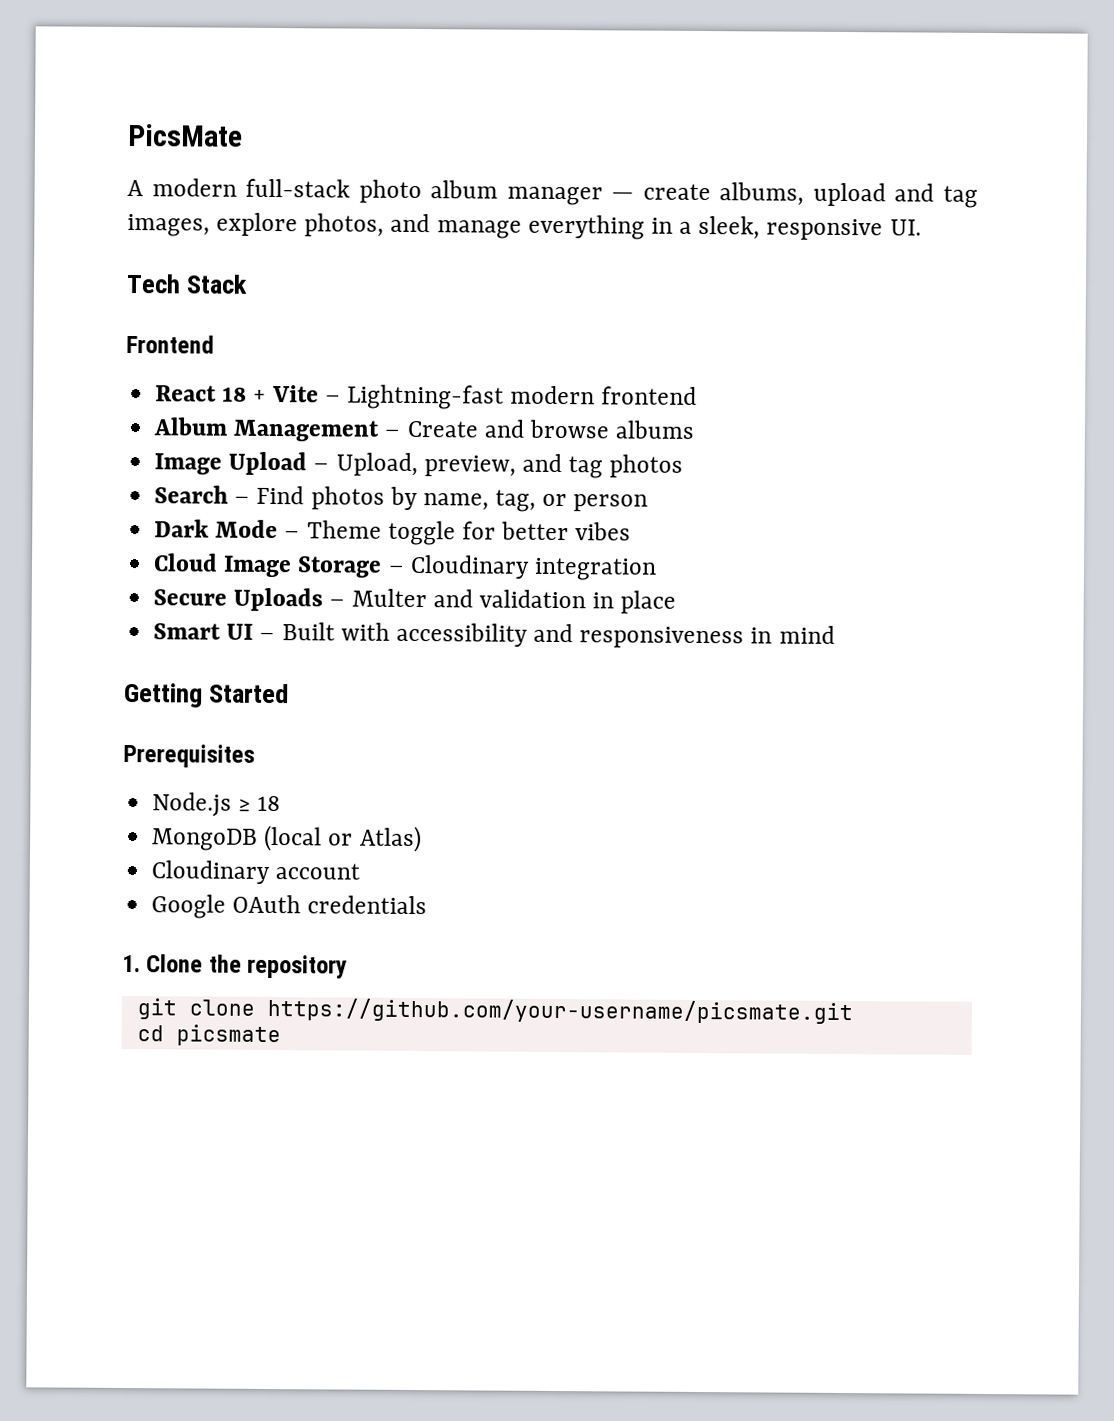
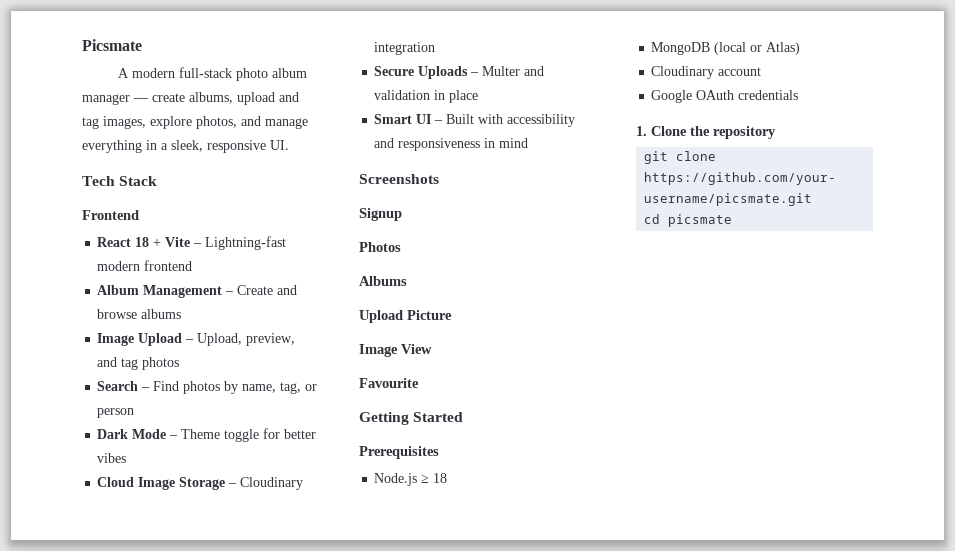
[127,123,243,147] PicsMate -> [82,39,142,51] Picsmate
(835, 634) none -> [359,174,439,184] [359,208,402,221] [359,242,401,252] [359,276,407,286] [359,310,452,323] [359,344,432,357] [359,378,419,388] // Screenshots // Signup // Photos // Albums // Upload Picture // Image View // Favourite

